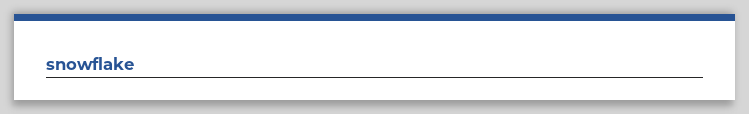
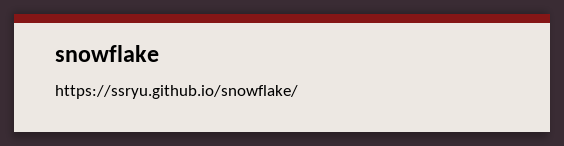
(134, 63) none -> [55,85,298,99] // https://ssryu.github.io/snowflake/

